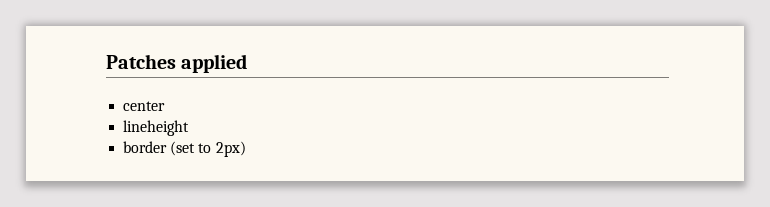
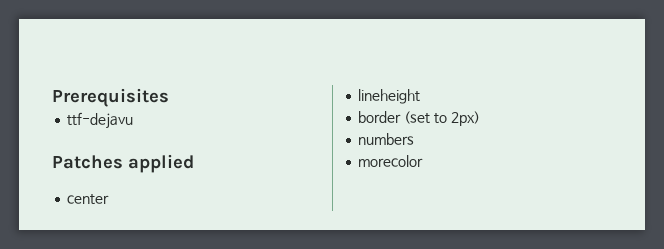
(106, 61) none -> [52,88,169,107] [67,112,134,129] Prerequisites // ttf-dejavu //
(246, 149) none -> [358,133,415,145] [358,155,424,167] // numbers // morecolor

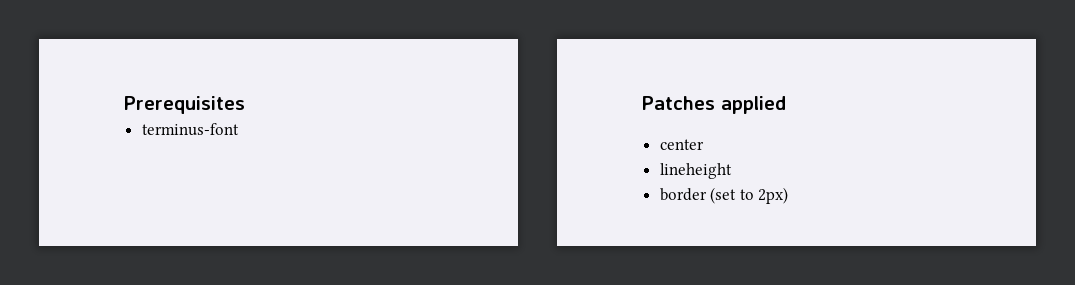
[67,112,134,129] ttf-dejavu -> [141,123,239,136] terminus-font
[358,133,415,145] [358,155,424,167] // numbers // morecolor -> (789, 195) none

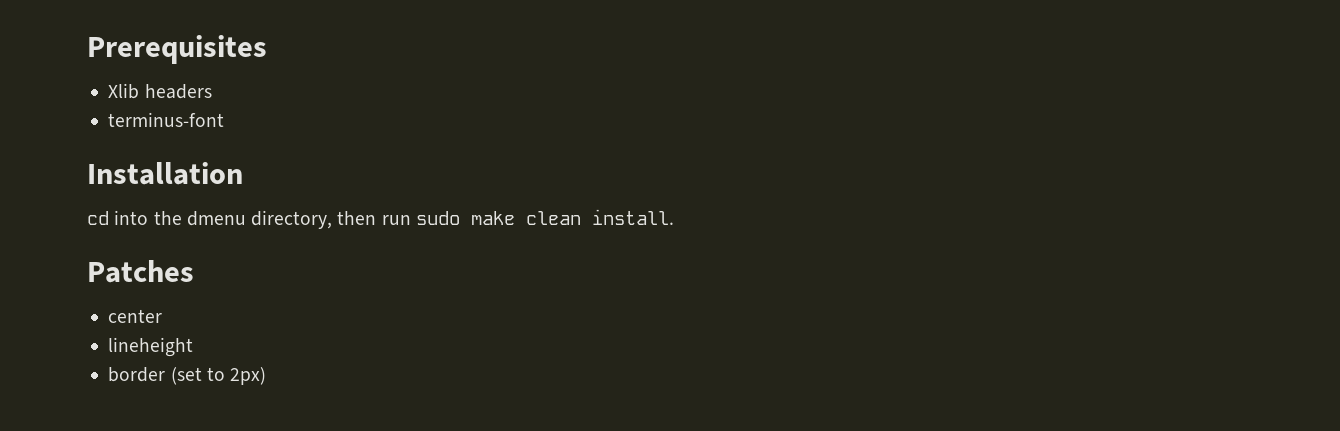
(245, 105) none -> [108,83,212,99] // Xlib headers
(239, 129) none -> [87,162,243,185] [87,209,674,229] // Installation // cd into the dmenu directory, then run sudo make clean install.
[721,96,786,114] applied -> (194, 271) none

